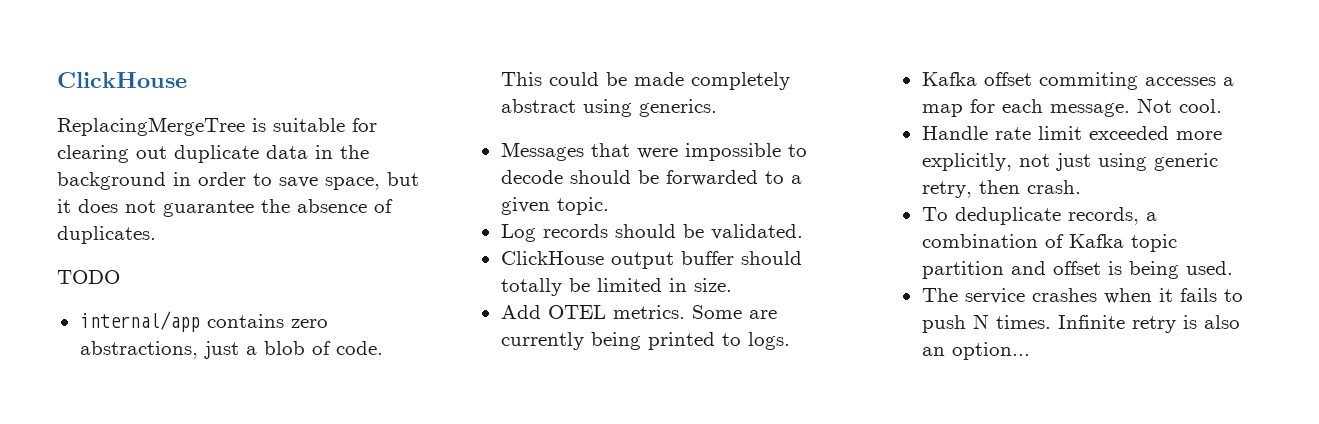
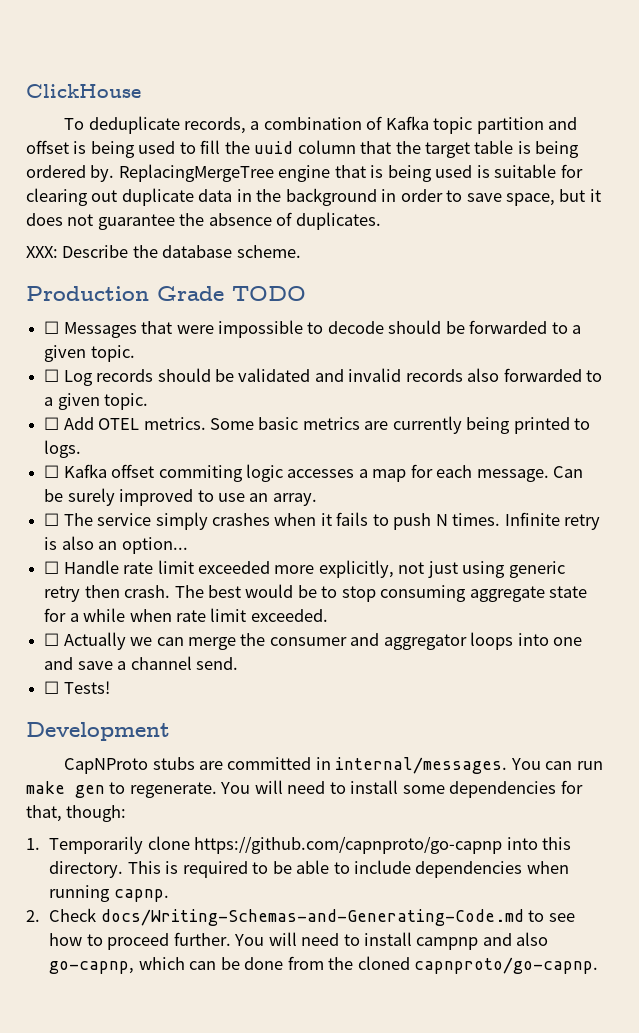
[57,117,245,136] ReplacingMergeTree -> [64,116,578,134] [26,140,580,158] [26,164,473,182] To deduplicate records, a combination of Kafka topic partition and offset is being used to fill the uuid column that the target table is being ordered by. ReplacingMergeTree engine that is being used
[57,270,120,284] [79,311,328,332] [79,341,383,359] [500,72,790,90] [500,99,717,117] TODO // internal/app contains zero abstractions, just a blob of code. This could be made completely abstract using generics. // -> [26,245,301,258] [26,286,306,301] [44,321,60,334] XXX: Describe the database scheme. // Production Grade TODO // ☐
(609, 206) none -> [44,369,60,382] ☐
[710,224,803,240] [500,251,802,269] [500,278,732,296] validated. // ClickHouse output buffer should totally be limited in size. // -> [238,368,603,382] [44,393,149,410] [44,417,60,430] validated and invalid records also forwarded to a given topic. // ☐
(742, 312) none -> [258,417,360,430] basic metrics
(790, 341) none -> [44,465,60,478] ☐
(1138, 81) none -> [245,464,283,482] logic
[1136,98,1222,113] [921,126,1222,140] [921,153,1218,171] [921,180,1081,198] [921,207,1157,225] [921,234,1177,252] [921,261,1233,279] Not cool. // Handle rate limit exceeded more explicitly, not just using generic retry, then crash. // To deduplicate records, a combination of Kafka topic partition and offset is being used. // -> [553,466,584,478] [44,488,317,506] [44,513,60,526] Can be surely improved to use an array. // ☐
(1025, 296) none -> [155,512,208,530] simply
(1030, 351) none -> [44,560,565,578] [44,584,588,602] [44,608,328,622] [44,632,583,650] [44,656,238,670] [44,681,110,694] [26,722,170,741] [64,757,603,774] [26,780,583,798] [26,805,127,822] [26,836,572,854] [49,860,569,878] [49,885,169,902] [26,908,575,926] [49,932,549,950] [49,956,599,974] // ☐ Handle rate limit exceeded more explicitly, not just using generic retry then crash. The best would be to stop consuming aggregate state for a while when rate limit exceeded. // ☐ Actually we can merge the consumer and aggregator loops into one and save a channel send. // ☐ Tests! // Development // CapNProto stubs are committed in internal/messages. You can run make gen to regenerate. You will need to install some dependencies for that, though: // 1. Temporarily clone https://github.com/capnproto/go-capnp into this directory. This is required to be able to include dependencies when running capnp. // 2. Check docs/Writing-Schemas-and-Generating-Code.md to see how to proceed further. You will need to install campnp and also go-capnp, which can be done from the cloned capnproto/go-capnp.

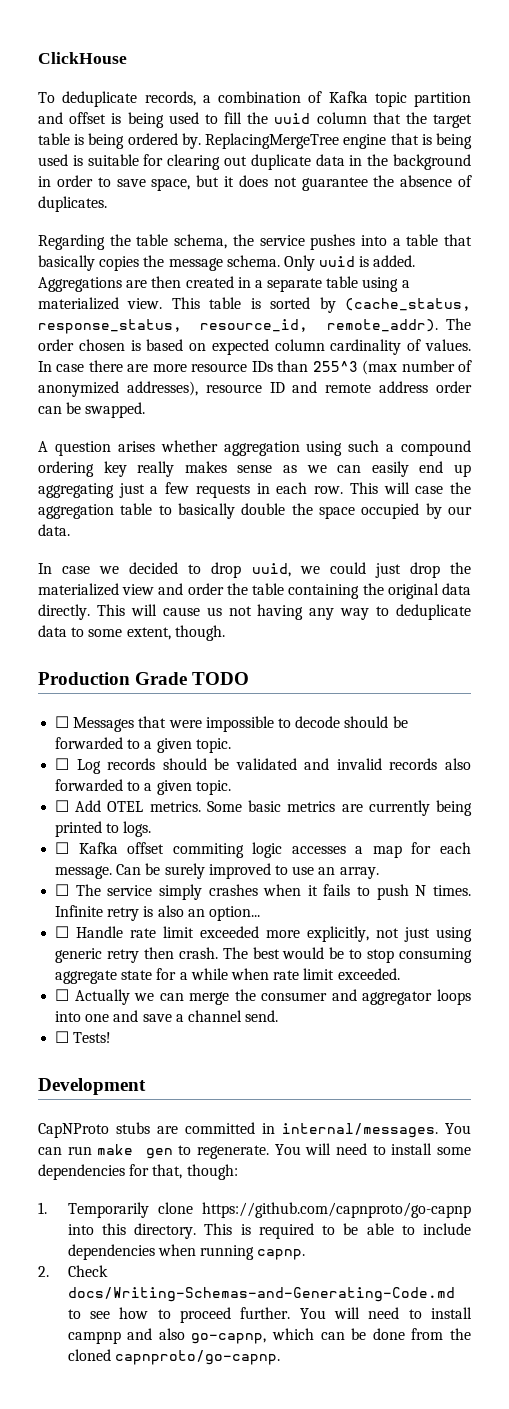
[26,245,301,258] XXX: Describe the database scheme. -> [38,234,472,250] [38,255,416,271] [38,276,410,292] [38,297,471,313] [38,318,471,334] [38,339,471,355] [38,360,472,375] [38,381,472,397] [38,402,146,418] [38,440,471,456] [38,461,472,477] [38,482,472,498] [38,503,472,519] [38,524,70,536] [38,562,471,578] [38,583,472,599] [38,604,471,620] [38,625,225,641] Regarding the table schema, the service pushes into a table that basically copies the message schema. Only uuid is added. Aggregations are then created in a separate table using a materialized view. This table is sorted by (cache_status, response_status, resource_id, remote_addr). The order chosen is based on expected column cardinality of values. In case there are more resource IDs than 255^3 (max number of anonymized addresses), resource ID and remote address order can be swapped. // A question arises whether aggregation using such a compound ordering key really makes sense as we can easily end up aggregating just a few requests in each row. This will case the aggregation table to basically double the space occupied by our data. // In case we decided to drop uuid, we could just drop the materialized view and order the table containing the original data directly. This will cause us not having any way to deduplicate data to some extent, though.

